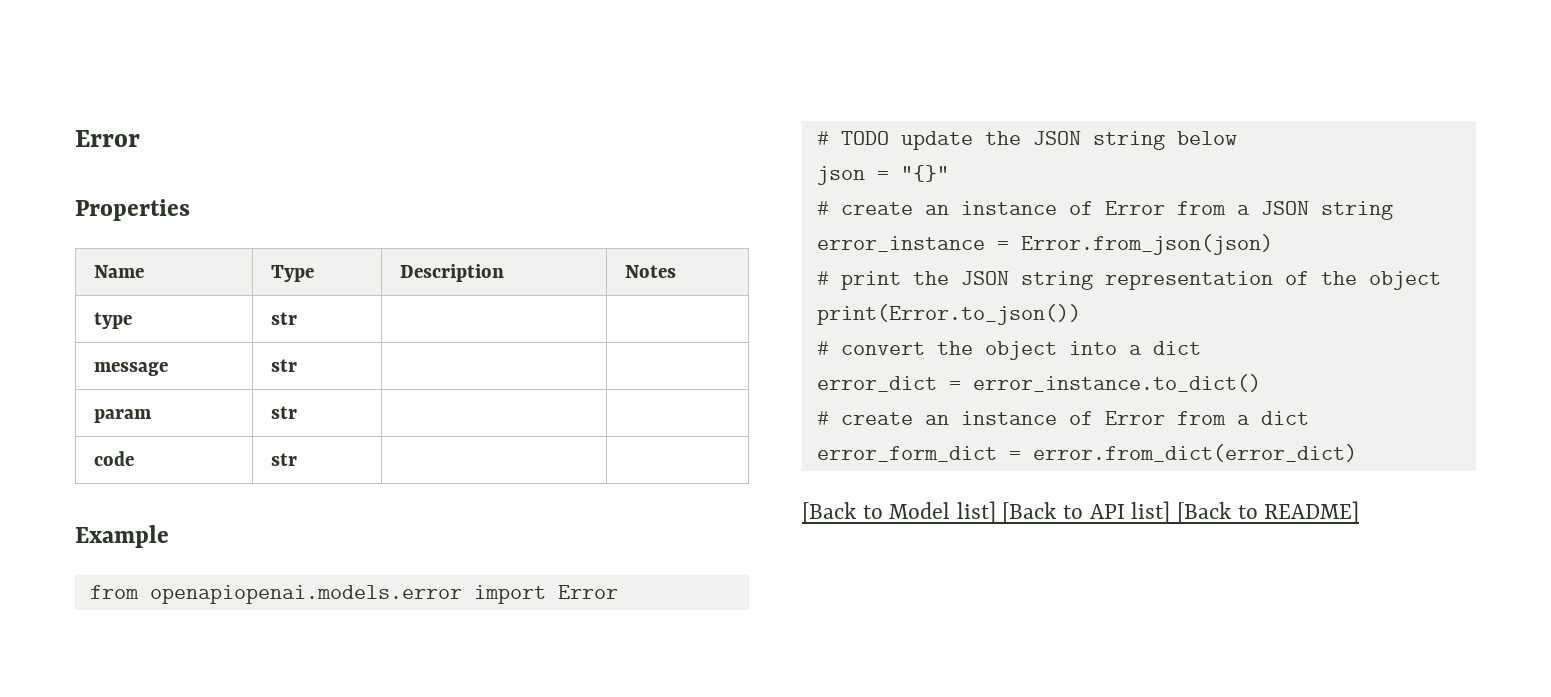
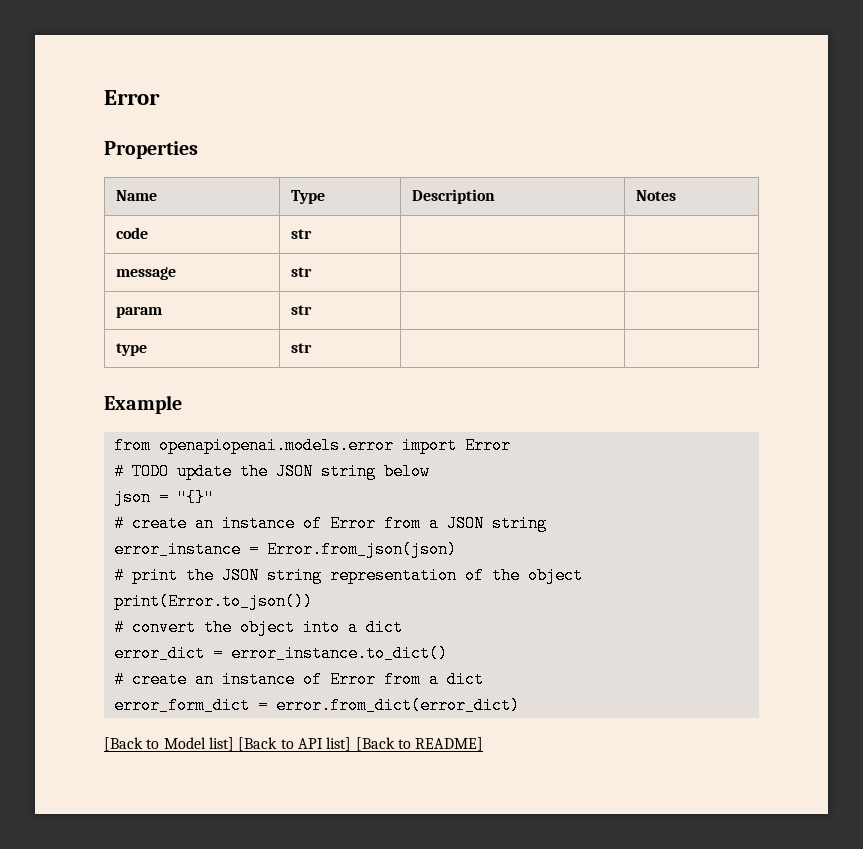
[94,312,133,329] type -> [115,227,148,239] code
[94,451,135,466] code -> [115,343,147,356] type

